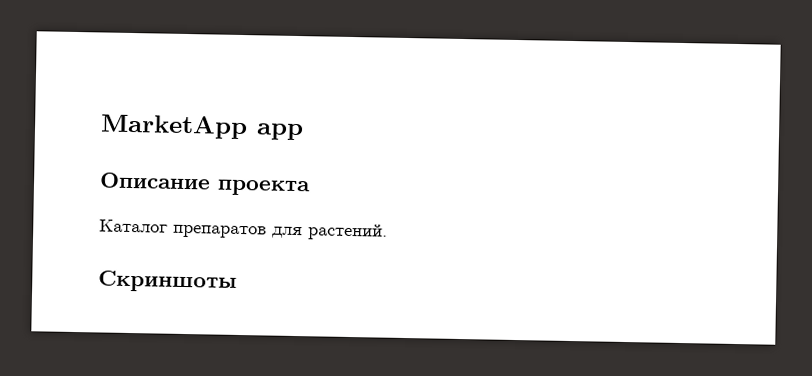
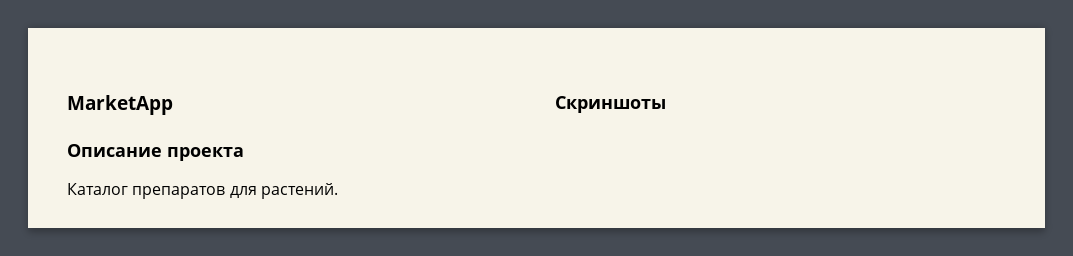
[256,123,304,141] app -> (173, 105) none

